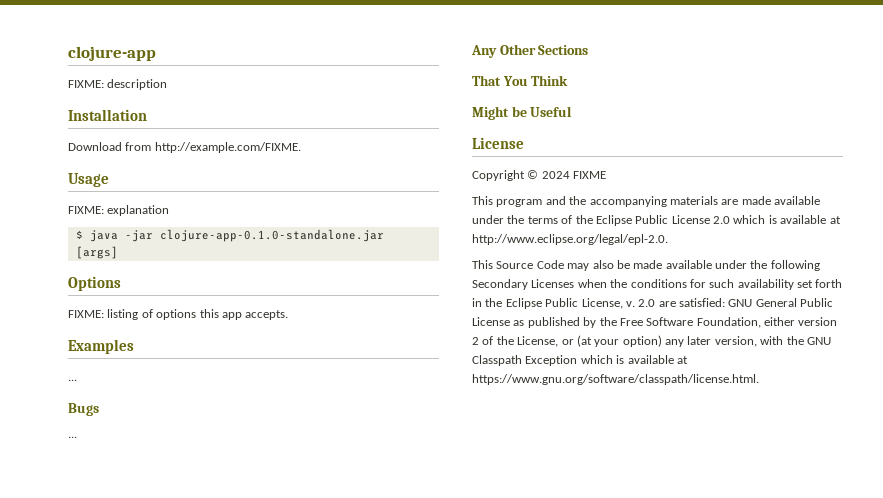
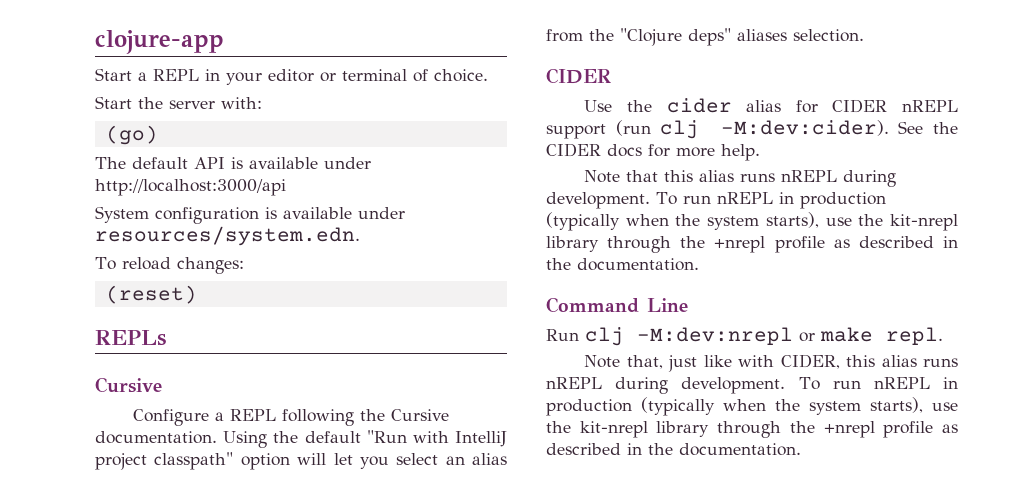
[68,79,168,90] [68,109,147,121] [68,142,301,153] [68,173,109,187] [68,205,170,216] [75,229,384,242] [75,246,118,259] [68,276,121,291] [68,309,289,320] [68,339,134,354] [68,379,77,381] [68,403,99,416] [68,436,77,438] [471,44,589,58] [472,75,569,86] [472,106,573,120] [472,137,524,149] [472,170,607,181] [472,196,820,207] [472,215,841,226] [472,234,668,245] [472,260,820,271] [472,279,843,290] [472,298,834,309] [472,317,838,328] [472,335,831,347] [472,355,688,366] [472,374,759,385] FIXME: description // Installation // Download from http://example.com/FIXME. // Usage // FIXME: explanation // $ java -jar clojure-app-0.1.0-standalone.jar [args] // Options // FIXME: listing of options this app accepts. // Examples // ... // Bugs // ... // Any Other Sections // That You Think // Might be Useful // License // Copyright © 2024 FIXME // This program and the accompanying materials are made available under the terms of the Eclipse Public License 2.0 which is available at http://www.eclipse.org/legal/epl-2.0. // This Source Code may also be made available under the following Secondary Licenses when the conditions for such availability set forth in the Eclipse Public License, v. 2.0 are satisfied: GNU General Public License as published by the Free Software Foundation, either version 2 of the License, or (at your option) any later version, with the GNU Classpath Exception which is available at https://www.gnu.org/software/classpath/license.html. -> [95,68,488,85] [95,96,262,109] [105,125,158,145] [95,157,371,169] [95,179,286,196] [95,206,405,224] [95,226,360,246] [95,257,244,274] [105,285,197,304] [95,330,166,346] [95,377,162,393] [133,409,450,426] [95,430,508,448] [95,452,507,470] [546,28,864,46] [546,68,611,84] [584,98,958,113] [546,120,958,139] [546,143,760,161] [584,170,897,187] [546,192,886,209] [546,212,958,231] [546,236,958,253] [546,258,699,271] [546,297,688,313] [546,327,943,346] [584,354,958,372] [546,377,958,394] [546,397,958,416] [546,421,958,438] [546,443,801,456] Start a REPL in your editor or terminal of choice. // Start the server with: // (go) // The default API is available under http://localhost:3000/api // System configuration is available under resources/system.edn. // To reload changes: // (reset) // REPLs // Cursive // Configure a REPL following the Cursive documentation. Using the default "Run with IntelliJ project classpath" option will let you select an alias from the "Clojure deps" aliases selection. // CIDER // Use the cider alias for CIDER nREPL support (run clj -M:dev:cider). See the CIDER docs for more help. // Note that this alias runs nREPL during development. To run nREPL in production (typically when the system starts), use the kit-nrepl library through the +nrepl profile as described in the documentation. // Command Line // Run clj -M:dev:nrepl or make repl. // Note that, just like with CIDER, this alias runs nREPL during development. To run nREPL in production (typically when the system starts), use the kit-nrepl library through the +nrepl profile as described in the documentation.

